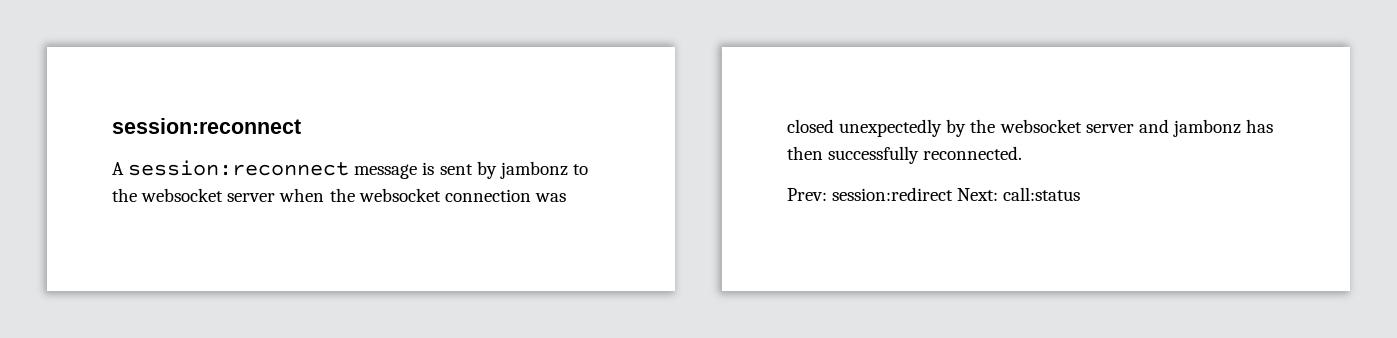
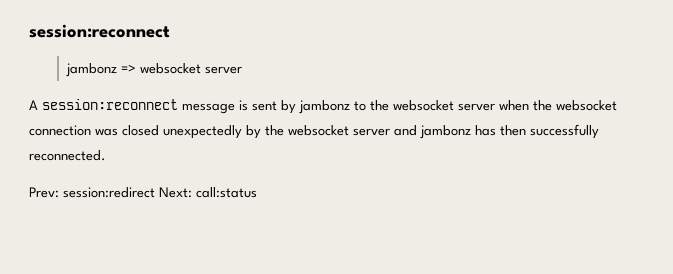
[112,118,301,134] session:reconnect -> [29,24,170,38] [66,63,243,77] session:reconnect // jambonz => websocket server

